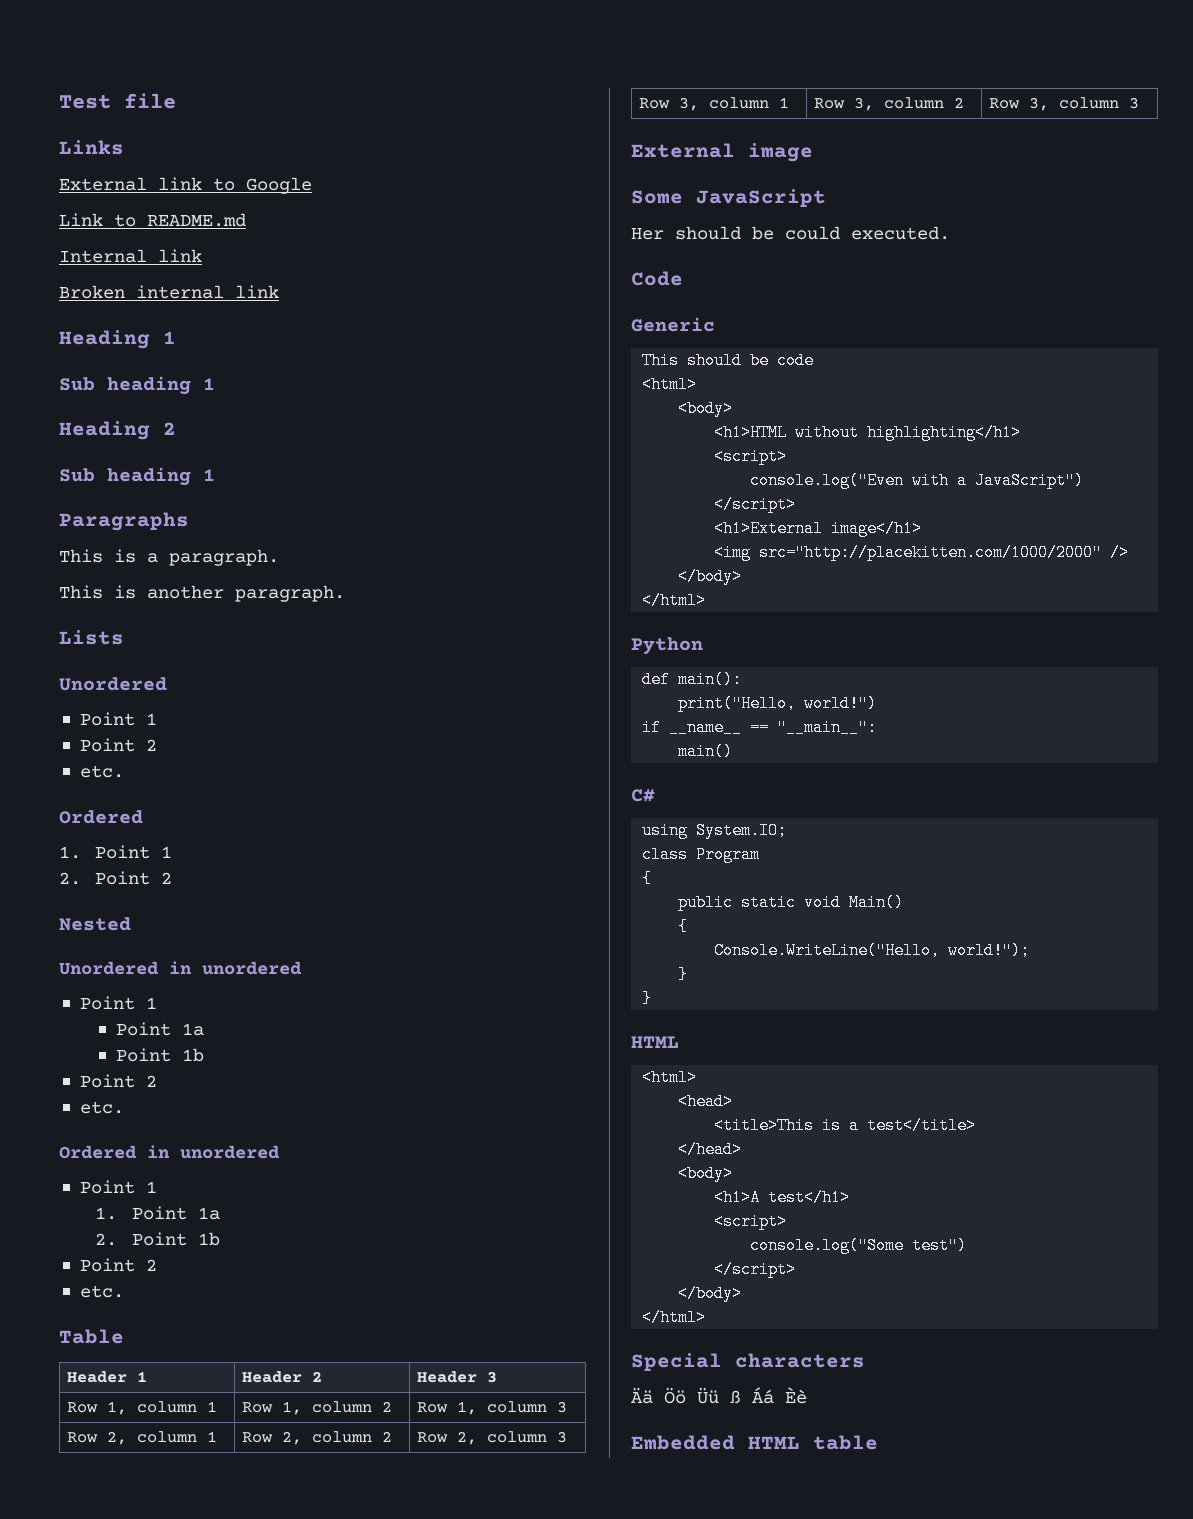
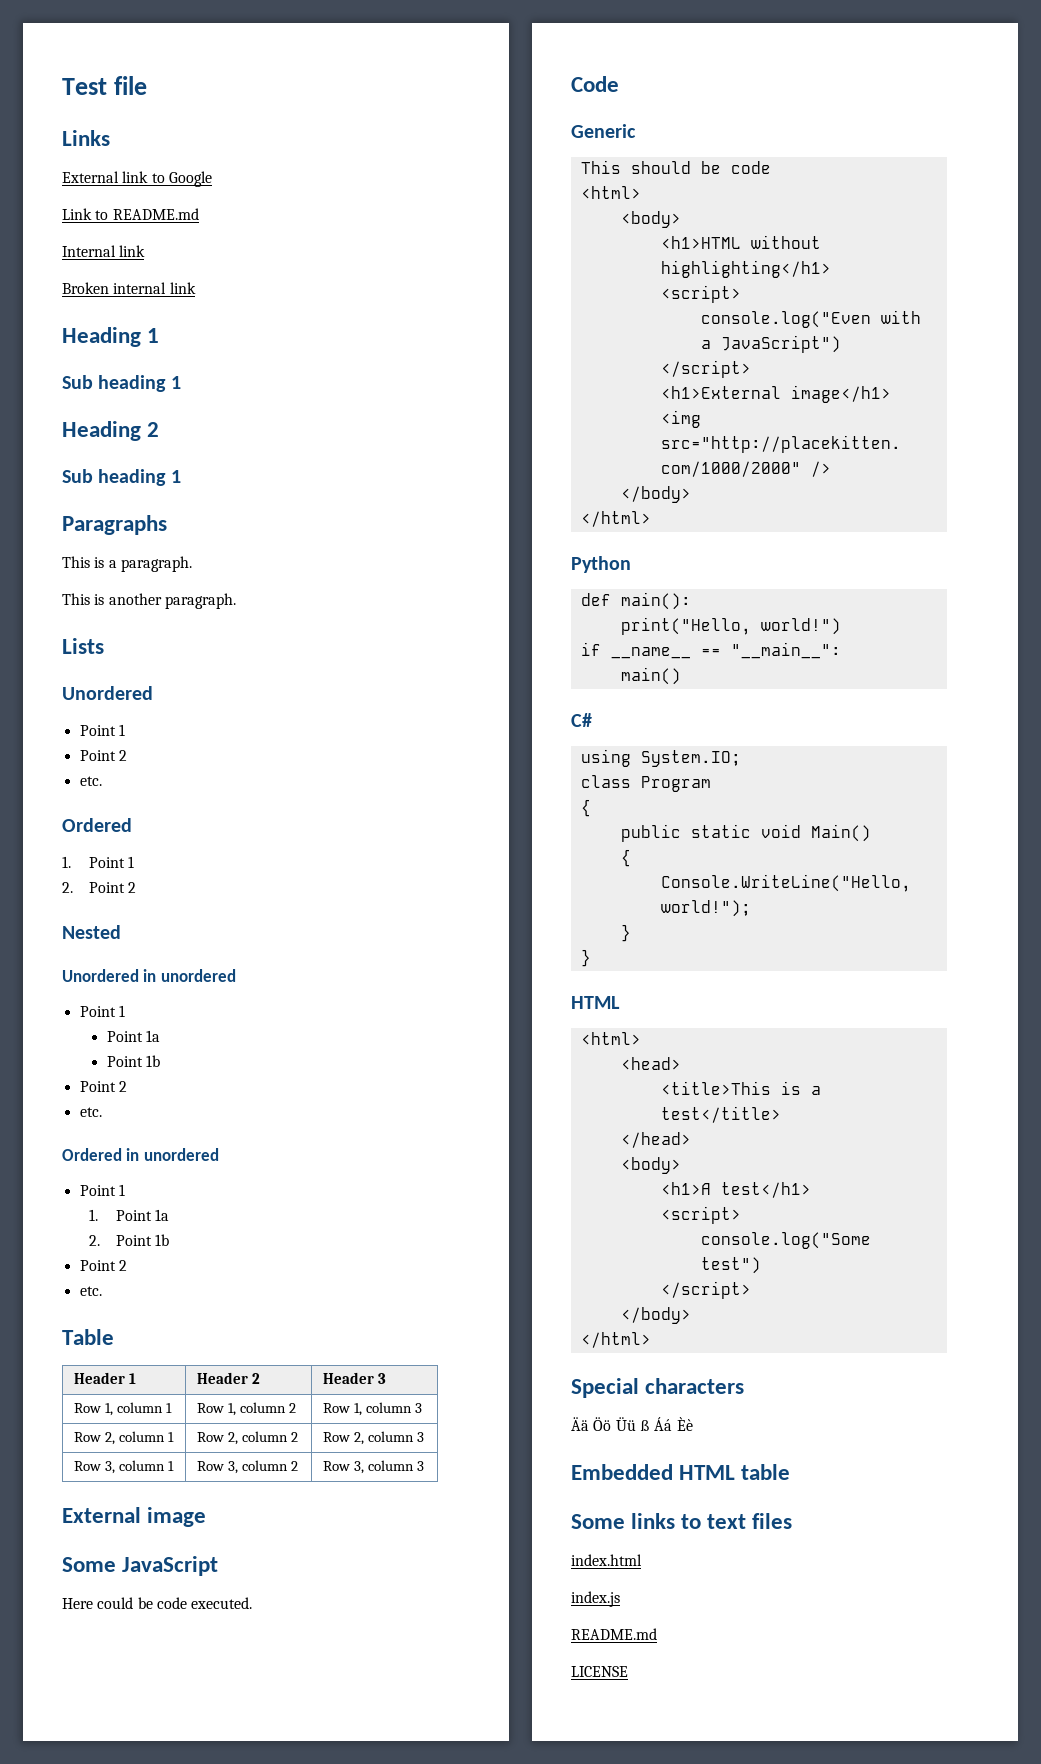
[631,226,840,240] Her should be could -> [62,1597,187,1609] Here could be code
(878, 1442) none -> [571,1513,793,1529] [571,1554,642,1566] [571,1591,620,1607] [571,1628,657,1640] [571,1666,628,1677] // Some links to text files // index.html // index.js // README.md // LICENSE

